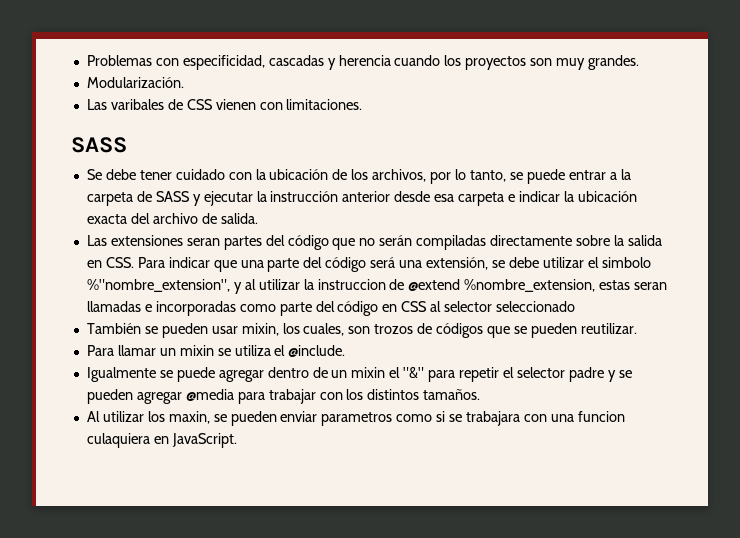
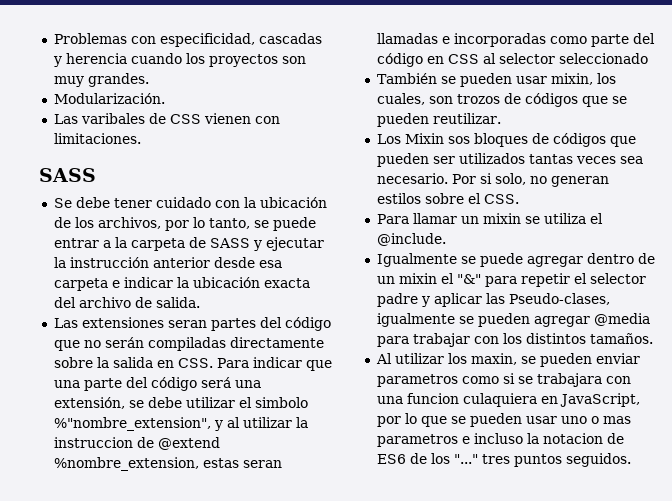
(637, 328) none -> [376,133,636,147] [376,153,643,167] [376,173,609,187] [376,193,519,204] // Los Mixin sos bloques de códigos que pueden ser utilizados tantas veces sea necesario. Por si solo, no generan estilos sobre el CSS.
(616, 376) none -> [433,293,610,307] [376,313,455,327] aplicar las Pseudo-clases, igualmente
[171,433,237,448] JavaScript. -> [559,393,640,407] [376,413,631,427] [376,433,624,447] [376,453,631,467] JavaScript, por lo que se pueden usar uno o mas parametros e incluso la notacion de ES6 de los "..." tres puntos seguidos.

